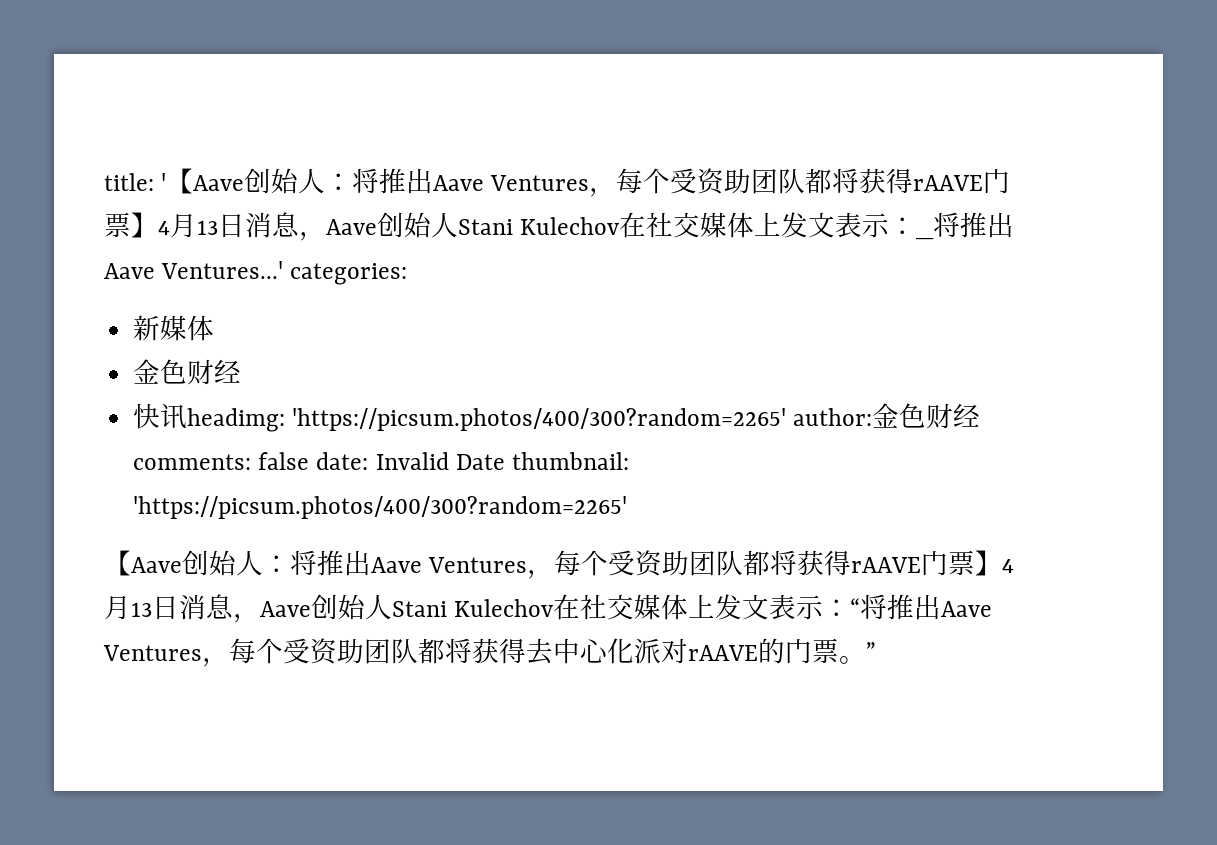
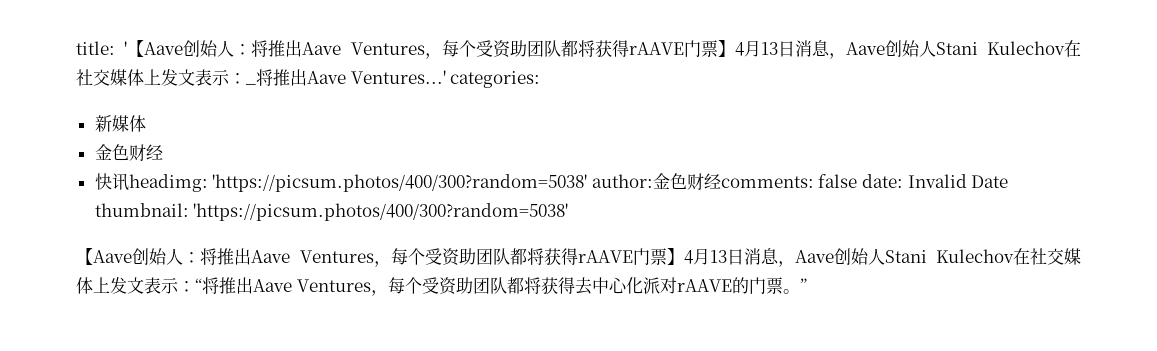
[292,408,787,431] 'https://picsum.photos/400/300?random=2265' -> [212,174,588,192] 'https://picsum.photos/400/300?random=5038'
[133,496,628,519] 'https://picsum.photos/400/300?random=2265' -> [193,203,569,221] 'https://picsum.photos/400/300?random=5038'

